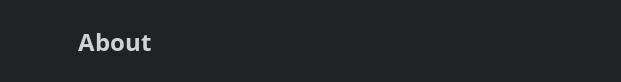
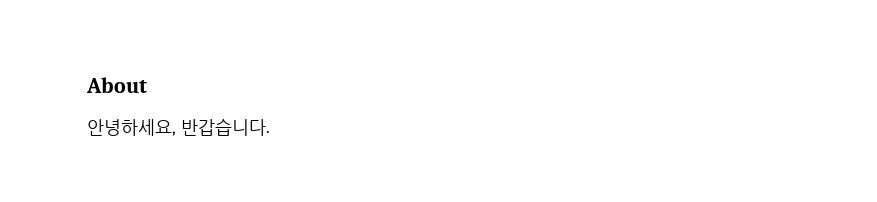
(151, 42) none -> [87,118,270,136] // 안녕하세요, 반갑습니다.

